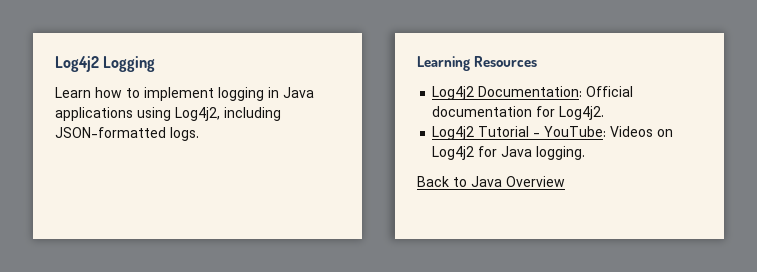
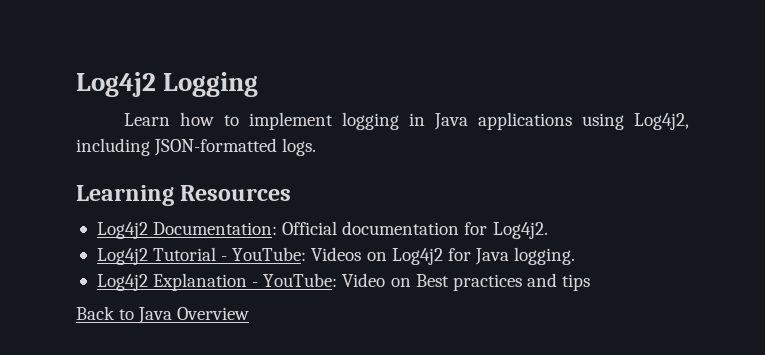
(586, 153) none -> [96,273,591,291] // Log4j2 Explanation - YouTube: Video on Best practices and tips

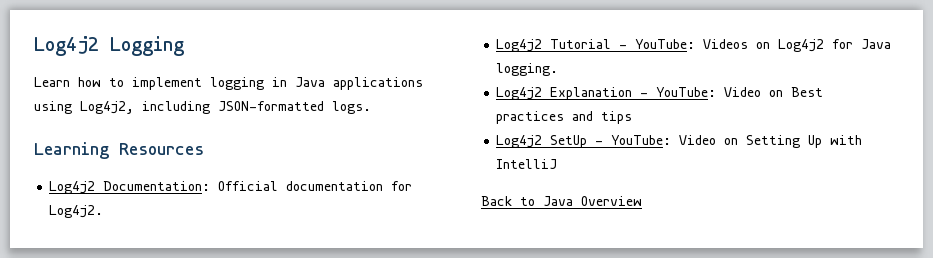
(591, 282) none -> [496,135,863,148] [496,159,558,169] // Log4j2 SetUp - YouTube: Video on Setting Up with IntelliJ

